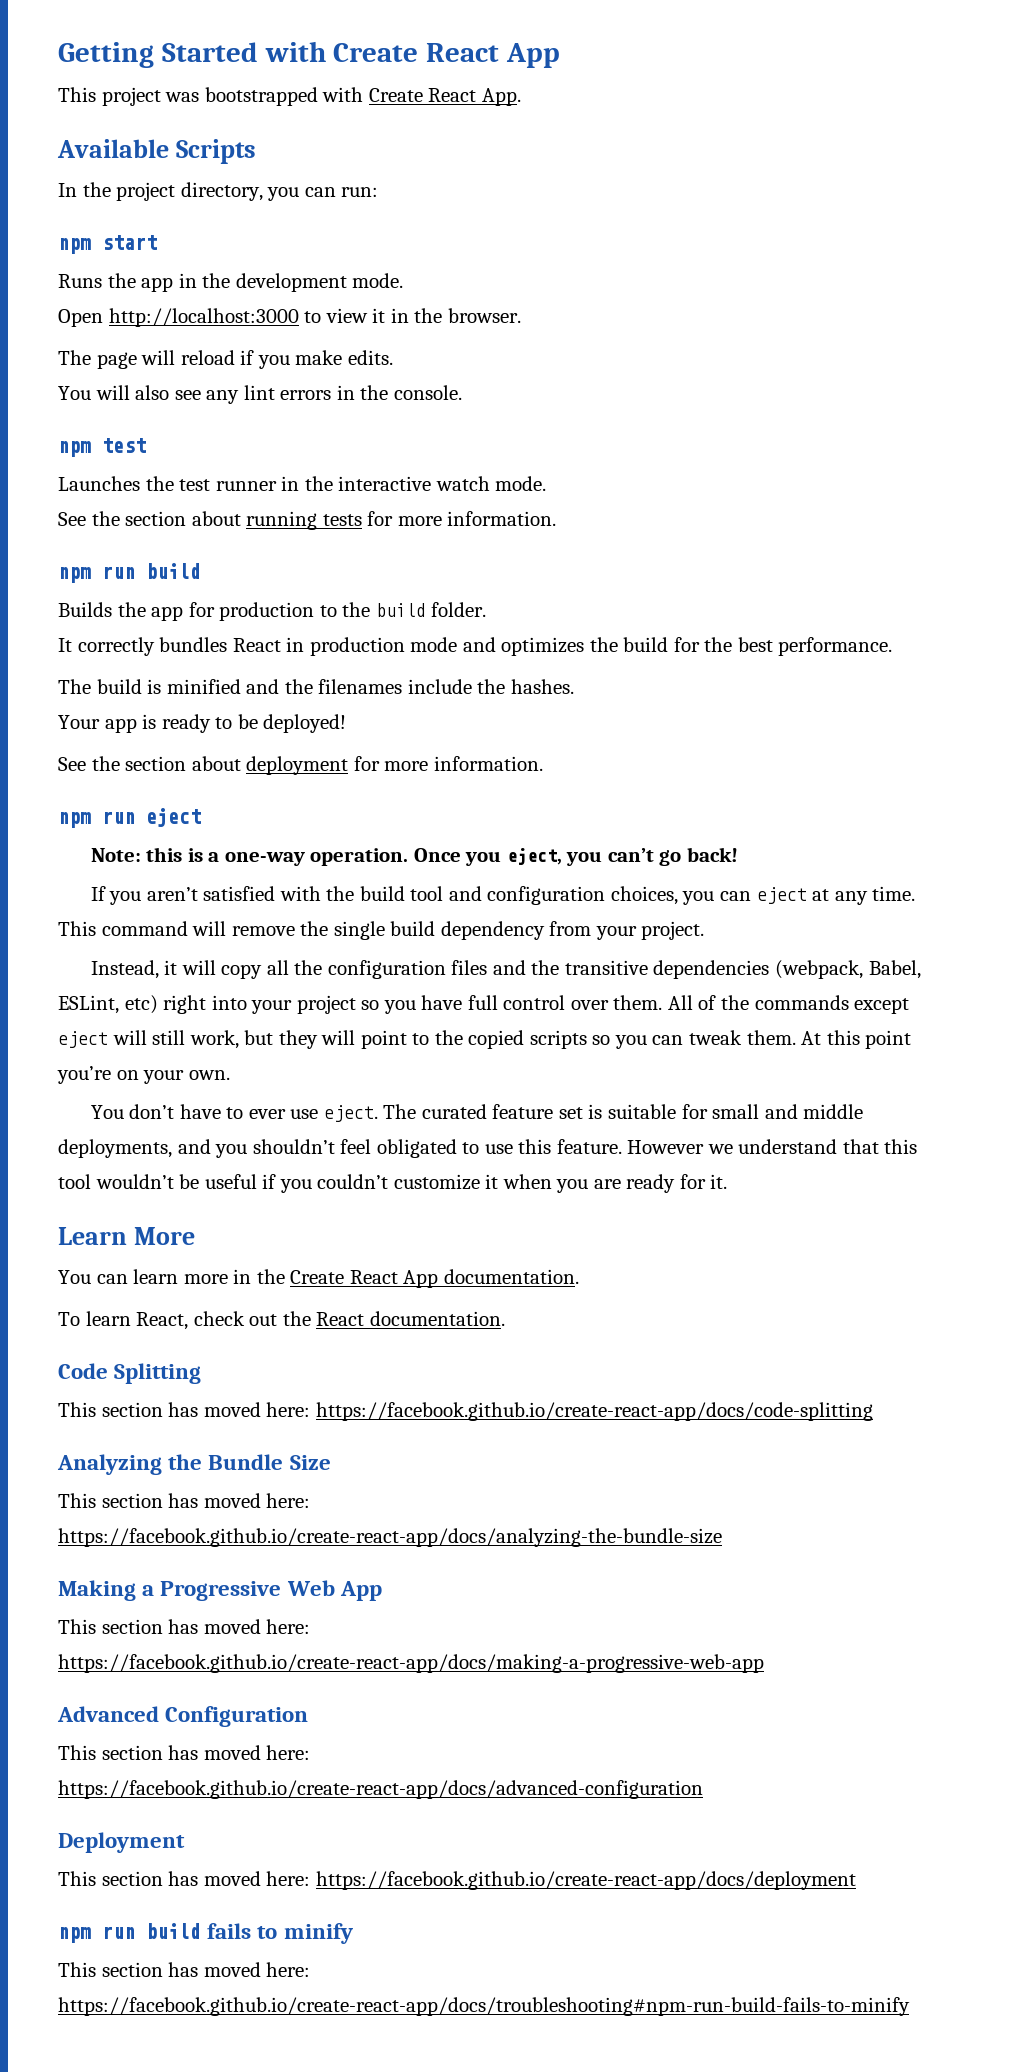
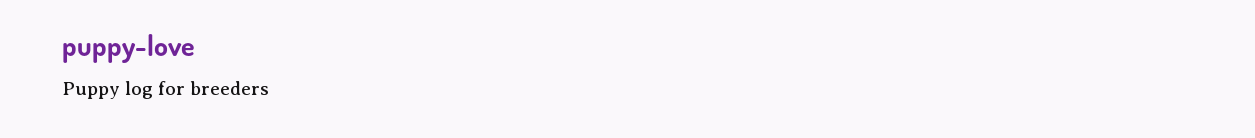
[58,41,561,68] [58,87,521,106] [57,139,256,164] [58,182,379,201] [58,235,157,254] [58,273,404,292] [58,308,521,327] [58,350,393,369] [58,385,462,404] [58,438,146,457] [58,476,547,491] [58,511,557,530] [58,563,201,583] [58,602,487,621] [58,637,893,656] [58,679,574,694] [58,714,347,733] [58,756,543,775] [58,808,201,828] [90,847,738,866] [90,886,916,905] [58,921,705,940] [90,960,921,979] [58,995,910,1014] [58,1030,912,1049] [57,1066,230,1084] [90,1104,864,1122] [58,1139,918,1158] [58,1174,728,1193] [58,1227,195,1245] [58,1269,579,1288] [58,1311,505,1330] [58,1363,202,1384] [58,1402,873,1421] [57,1454,331,1475] [58,1493,311,1508] [58,1528,722,1547] [58,1580,382,1601] [58,1619,311,1634] [58,1654,764,1673] [57,1706,309,1727] [58,1745,311,1760] [58,1780,703,1799] [58,1832,185,1853] [58,1871,856,1890] [58,1923,353,1944] [58,1962,311,1977] [58,1997,910,2016] Getting Started with Create React App // This project was bootstrapped with Create React App. // Available Scripts // In the project directory, you can run: // npm start // Runs the app in the development mode. // Open http://localhost:3000 to view it in the browser. // The page will reload if you make edits. // You will also see any lint errors in the console. // npm test // Launches the test runner in the interactive watch mode. // See the section about running tests for more information. // npm run build // Builds the app for production to the build folder. // It correctly bundles React in production mode and optimizes the build for the best performance. // The build is minified and the filenames include the hashes. // Your app is ready to be deployed! // See the section about deployment for more information. // npm run eject // Note: this is a one-way operation. Once you eject, you can’t go back! // If you aren’t satisfied with the build tool and configuration choices, you can eject at any time. This command will remove the single build dependency from your project. // Instead, it will copy all the configuration files and the transitive dependencies (webpack, Babel, ESLint, etc) right into your project so you have full control over them. All of the commands except eject will still work, but they will point to the copied scripts so you can tweak them. At this point you’re on your own. // You don’t have to ever use eject. The curated feature set is suitable for small and middle deployments, and you shouldn’t feel obligated to use this feature. However we understand that this tool wouldn’t be useful if you couldn’t customize it when you are ready for it. // Learn More // You can learn more in the Create React App documentation. // To learn React, check out the React documentation. // Code Splitting // This section has moved here: https://facebook.github.io/create-react-app/docs/code-splitting // Analyzing the Bundle Size // This section has moved here: https://facebook.github.io/create-react-app/docs/analyzing-the-bundle-size // Making a Progressive Web App // This section has moved here: https://facebook.github.io/create-react-app/docs/making-a-progressive-web-app // Advanced Configuration // This section has moved here: https://facebook.github.io/create-react-app/docs/advanced-configuration // Deployment // This section has moved here: https://facebook.github.io/create-react-app/docs/deployment // npm run build fails to minify // This section has moved here: https://facebook.github.io/create-react-app/docs/troubleshooting#npm-run-build-fails-to-minify -> [62,34,195,63] [62,81,270,99] puppy-love // Puppy log for breeders

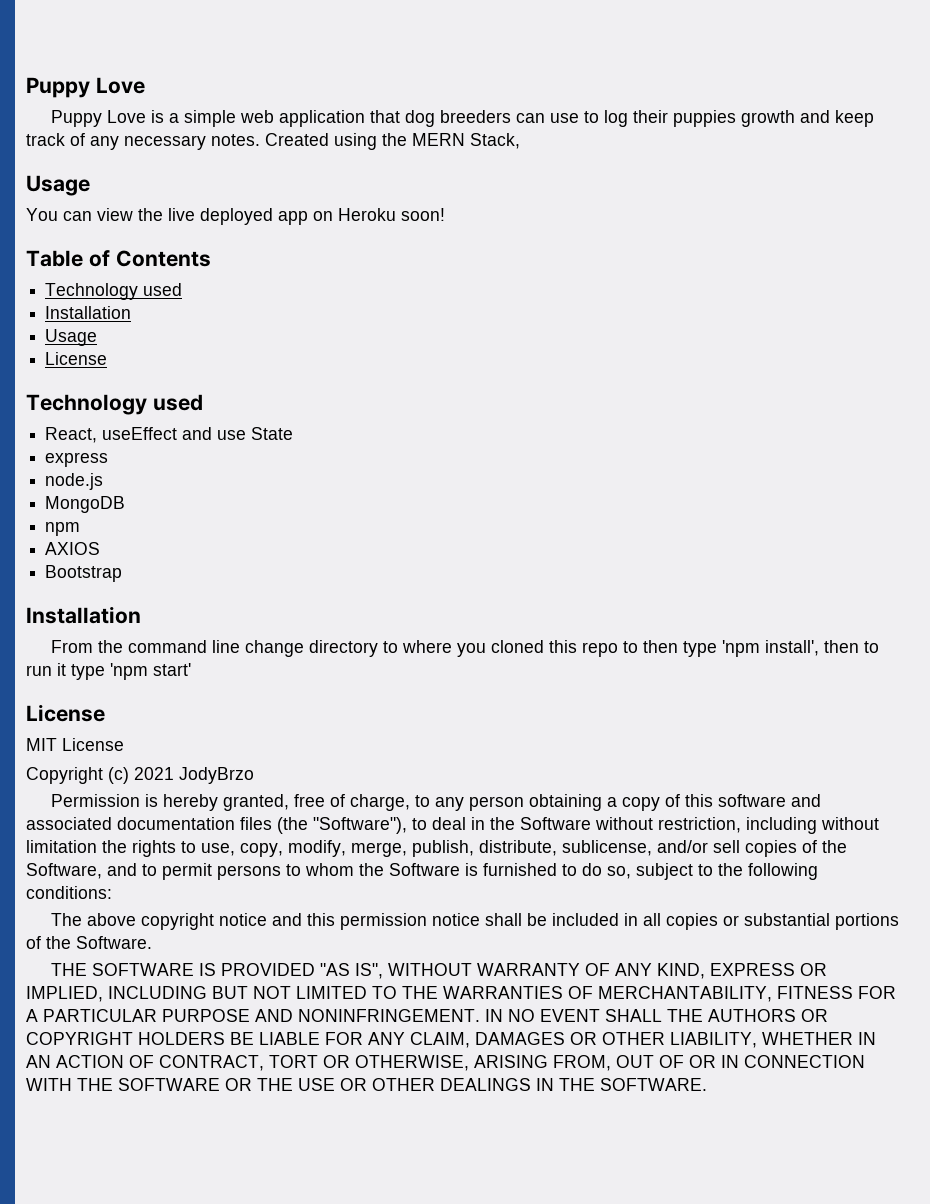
[62,34,195,63] [62,81,270,99] puppy-love // Puppy log for breeders -> [26,77,145,98] [50,110,874,127] [26,133,520,150] [26,175,90,196] [26,208,445,225] [26,250,211,267] [45,283,183,300] [45,306,132,319] [45,329,98,346] [45,352,108,365] [26,394,203,415] [45,427,294,443] [45,452,109,467] [45,473,104,490] [45,496,126,513] [45,522,81,536] [45,542,101,555] [45,565,123,582] [26,606,141,624] [50,640,879,657] [26,663,191,680] [26,704,105,722] [26,738,124,751] [26,767,254,784] [50,794,821,811] [26,817,879,834] [26,840,847,857] [26,863,818,880] [26,886,112,899] [50,913,899,930] [26,936,152,949] [50,963,827,979] [26,986,896,1002] [26,1009,828,1022] [26,1032,876,1048] [26,1055,865,1071] [26,1078,707,1091] Puppy Love // Puppy Love is a simple web application that dog breeders can use to log their puppies growth and keep track of any necessary notes. Created using the MERN Stack, // Usage // You can view the live deployed app on Heroku soon! // Table of Contents // Technology used // Installation // Usage // License // Technology used // React, useEffect and use State // express // node.js // MongoDB // npm // AXIOS // Bootstrap // Installation // From the command line change directory to where you cloned this repo to then type 'npm install', then to run it type 'npm start' // License // MIT License // Copyright (c) 2021 JodyBrzo // Permission is hereby granted, free of charge, to any person obtaining a copy of this software and associated documentation files (the "Software"), to deal in the Software without restriction, including without limitation the rights to use, copy, modify, merge, publish, distribute, sublicense, and/or sell copies of the Software, and to permit persons to whom the Software is furnished to do so, subject to the following conditions: // The above copyright notice and this permission notice shall be included in all copies or substantial portions of the Software. // THE SOFTWARE IS PROVIDED "AS IS", WITHOUT WARRANTY OF ANY KIND, EXPRESS OR IMPLIED, INCLUDING BUT NOT LIMITED TO THE WARRANTIES OF MERCHANTABILITY, FITNESS FOR A PARTICULAR PURPOSE AND NONINFRINGEMENT. IN NO EVENT SHALL THE AUTHORS OR COPYRIGHT HOLDERS BE LIABLE FOR ANY CLAIM, DAMAGES OR OTHER LIABILITY, WHETHER IN AN ACTION OF CONTRACT, TORT OR OTHERWISE, ARISING FROM, OUT OF OR IN CONNECTION WITH THE SOFTWARE OR THE USE OR OTHER DEALINGS IN THE SOFTWARE.

